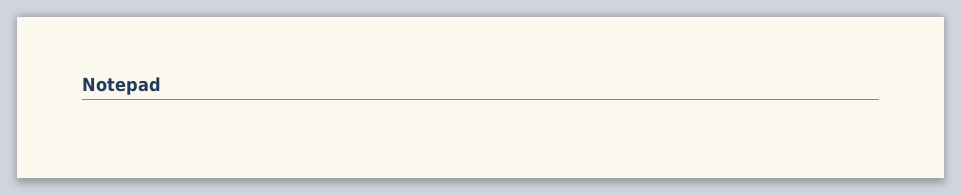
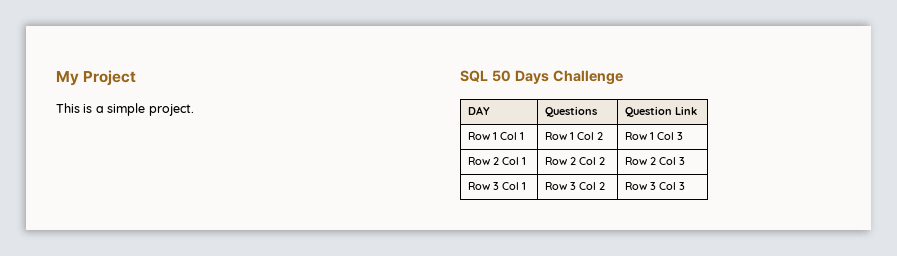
[82,77,161,95] Notepad -> [56,70,137,86] [56,103,194,116] [460,70,623,85] [468,106,491,115] [545,106,598,117] [625,106,698,117] [468,132,525,140] [545,132,604,140] [625,132,684,140] [468,157,527,165] [545,157,606,165] [625,157,686,165] [468,182,527,190] [545,182,606,190] [625,182,686,190] My Project // This is a simple project. // SQL 50 Days Challenge // DAY | Questions | Question Link // Row 1 Col 1 | Row 1 Col 2 | Row 1 Col 3 // Row 2 Col 1 | Row 2 Col 2 | Row 2 Col 3 // Row 3 Col 1 | Row 3 Col 2 | Row 3 Col 3

